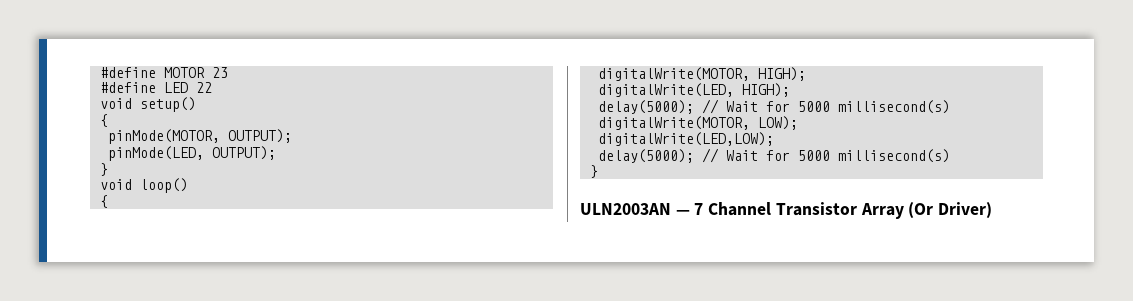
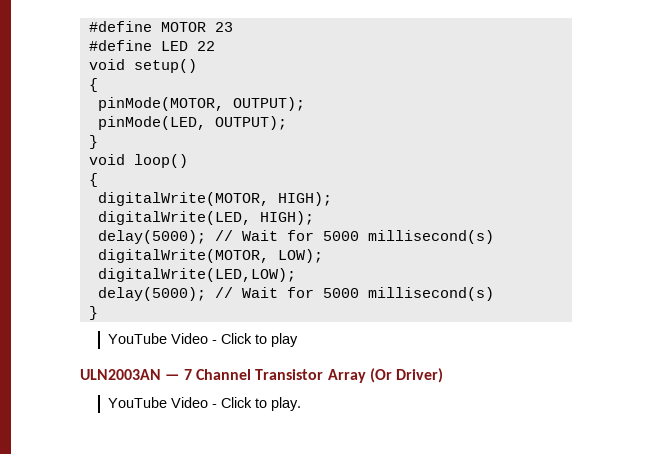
(598, 171) none -> [107,333,298,347] // YouTube Video - Click to play
(993, 210) none -> [107,397,301,411] // YouTube Video - Click to play.

